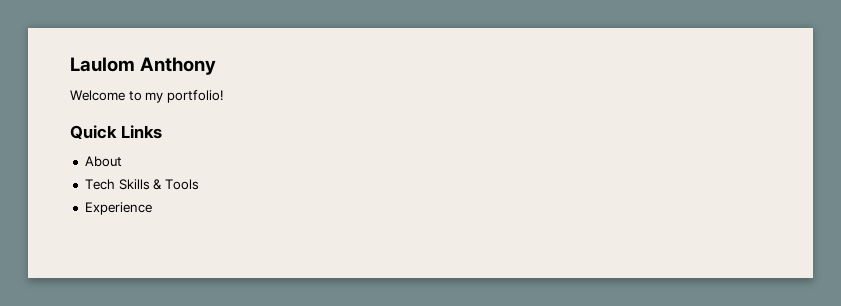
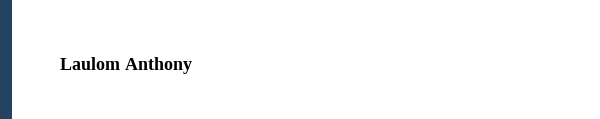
[70,90,223,103] [70,125,162,139] [84,156,122,167] [84,179,199,190] [84,202,152,215] // Welcome to my portfolio! // Quick Links // About // Tech Skills & Tools // Experience -> (192, 65) none

